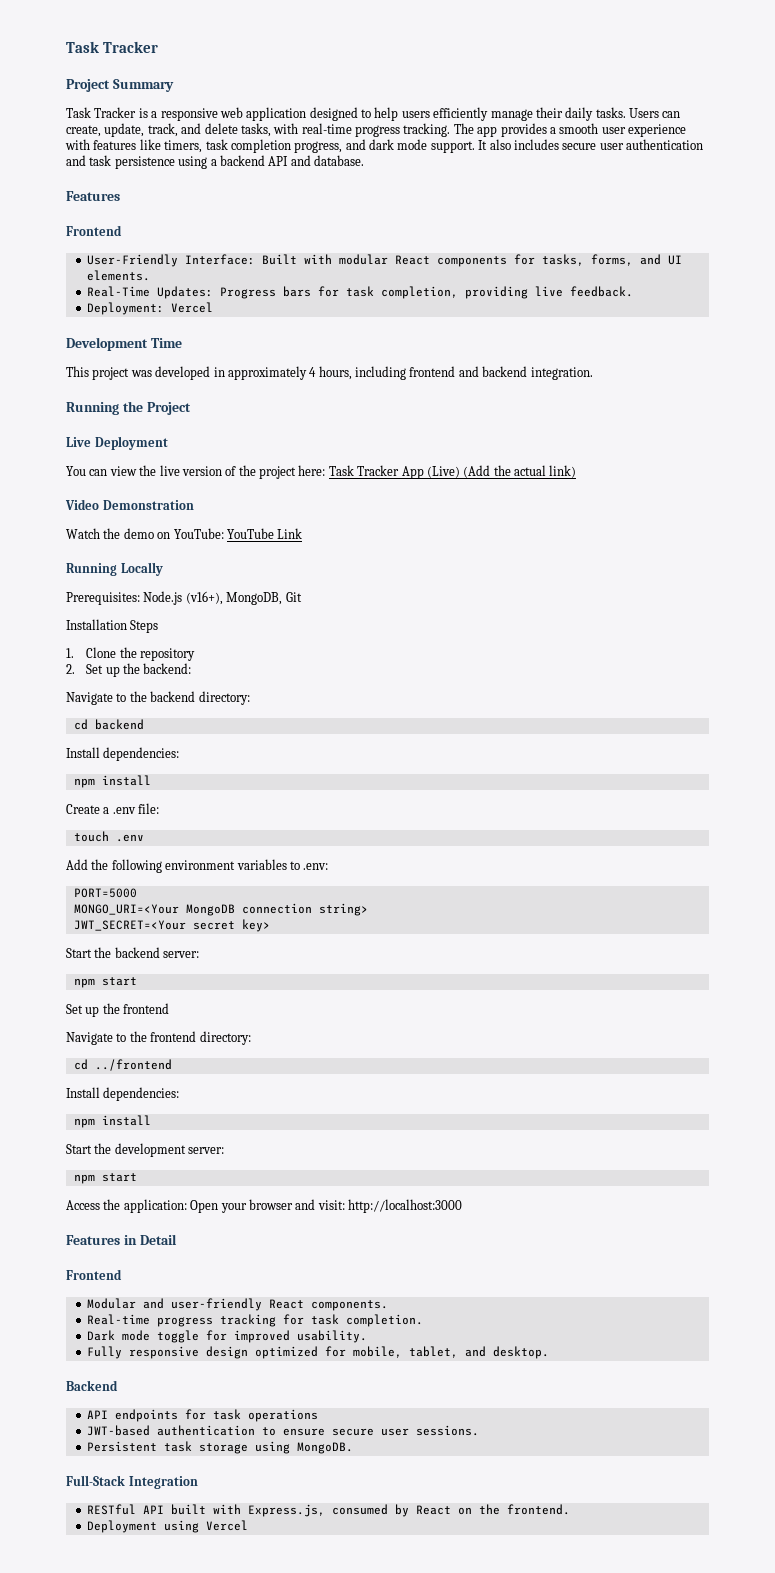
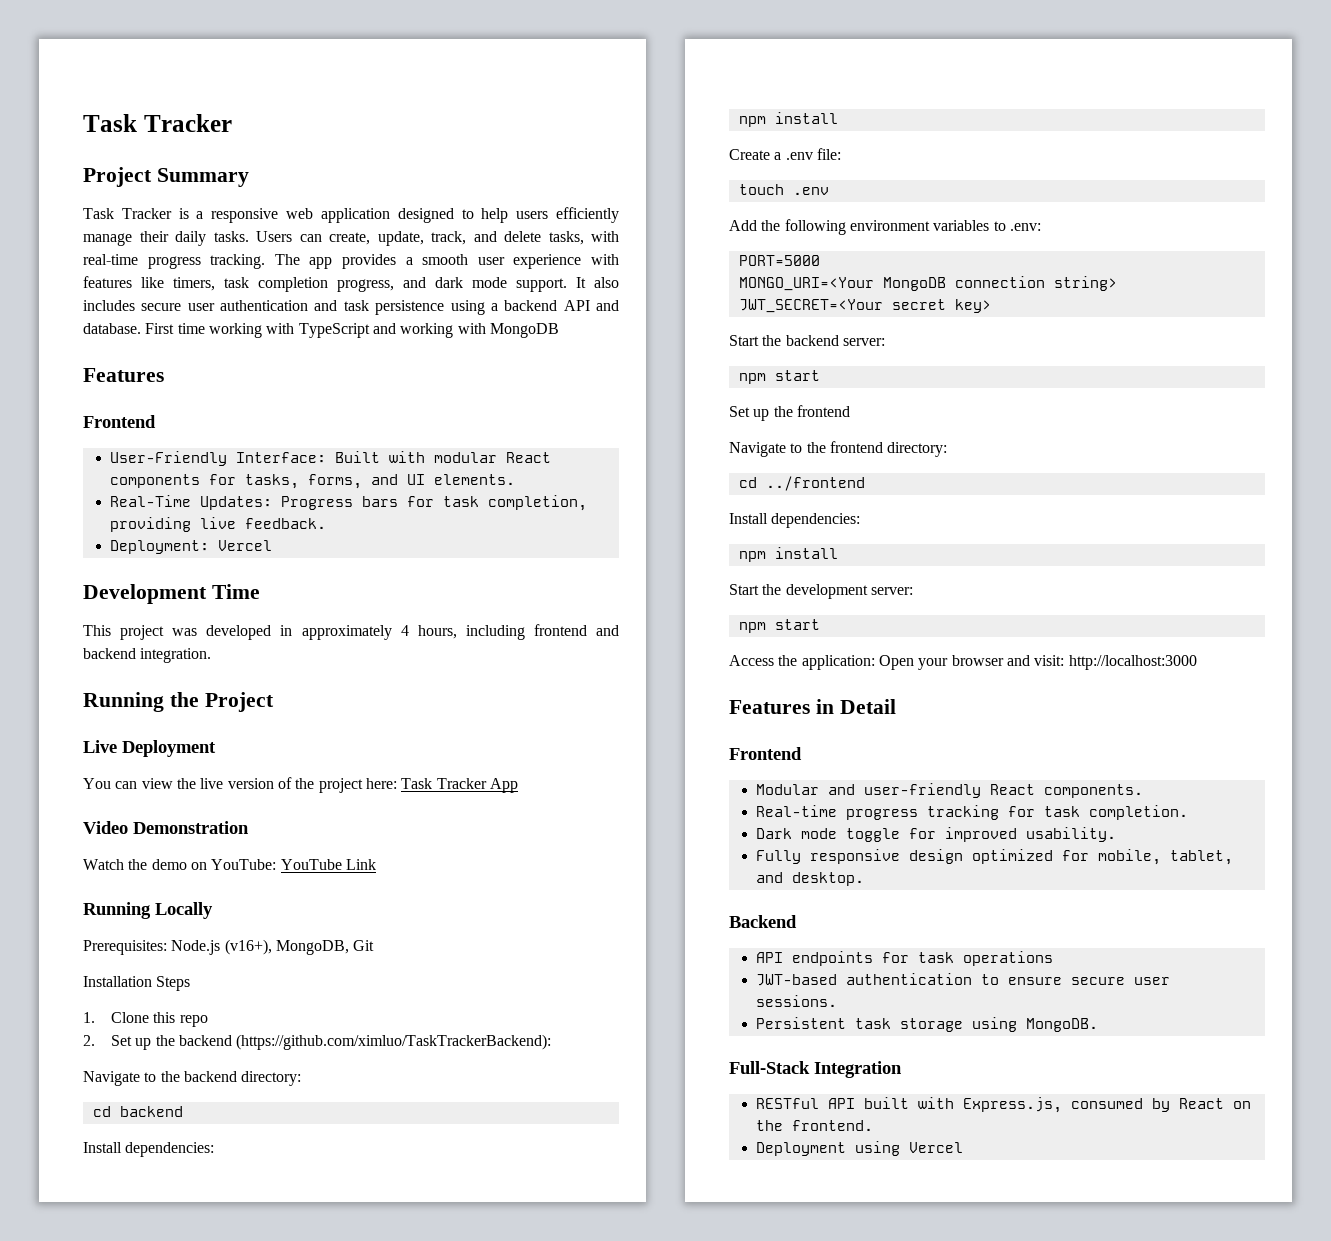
(364, 160) none -> [145,323,559,338] First time working with TypeScript and working with MongoDB
[426,465,577,478] (Live) (Add the actual link) -> (518, 785) none
[119,647,195,661] the repository -> [153,1012,208,1027] this repo
[143,663,192,674] backend: -> [178,1034,552,1050] backend (https://github.com/ximluo/TaskTrackerBackend):

